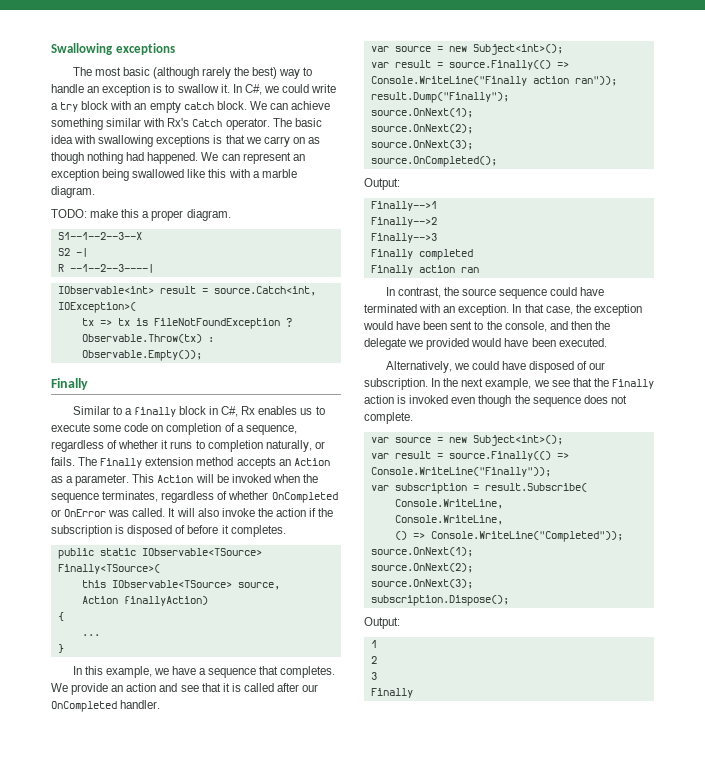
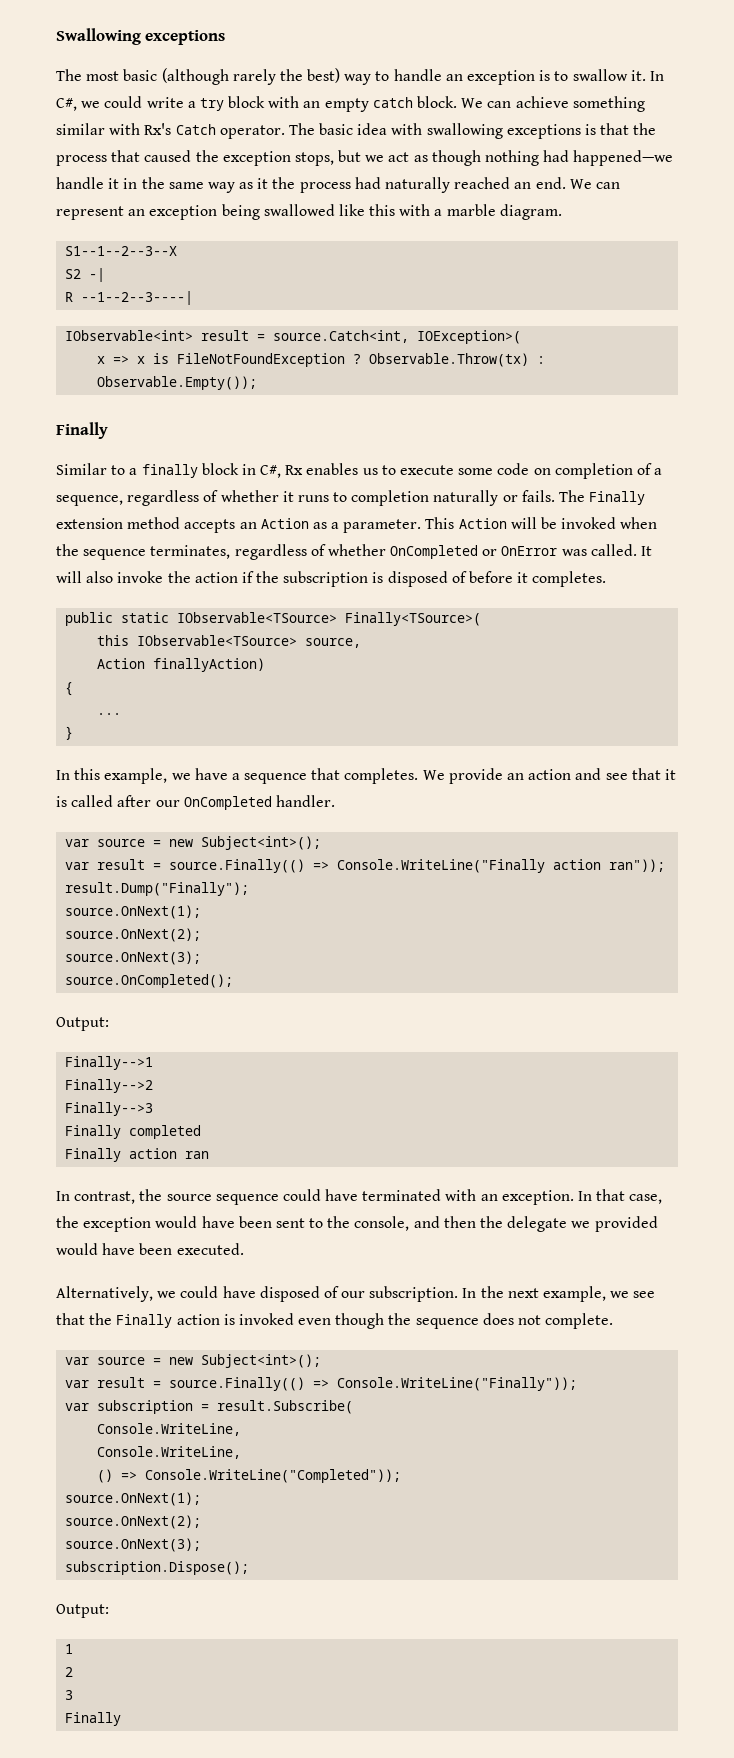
[245,136,320,147] [51,152,199,164] we carry on as though nothing had happened. -> [633,123,657,135] [56,150,674,166] [56,177,566,193] the process that caused the exception stops, but we act as though nothing had happened—we handle it in the same way as it the process had naturally reached an end.
[51,209,231,221] // TODO: make this a proper diagram. -> (562, 212) none
[81,318,130,326] tx => tx -> [97,355,146,364] x => x
[265,440,312,452] naturally, -> [433,490,499,506] naturally

